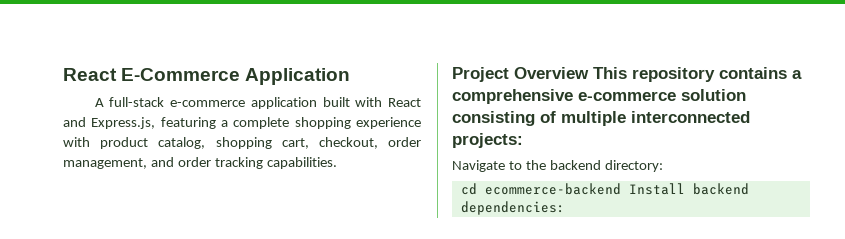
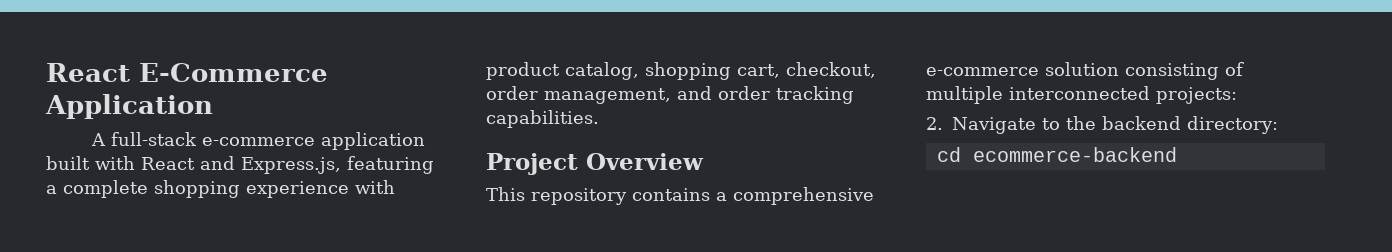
(589, 73) none -> (704, 161) //
(523, 140) none -> [926,117,943,130] 2.
[628,183,749,195] [460,201,565,215] Install backend dependencies: -> (1177, 154) none

